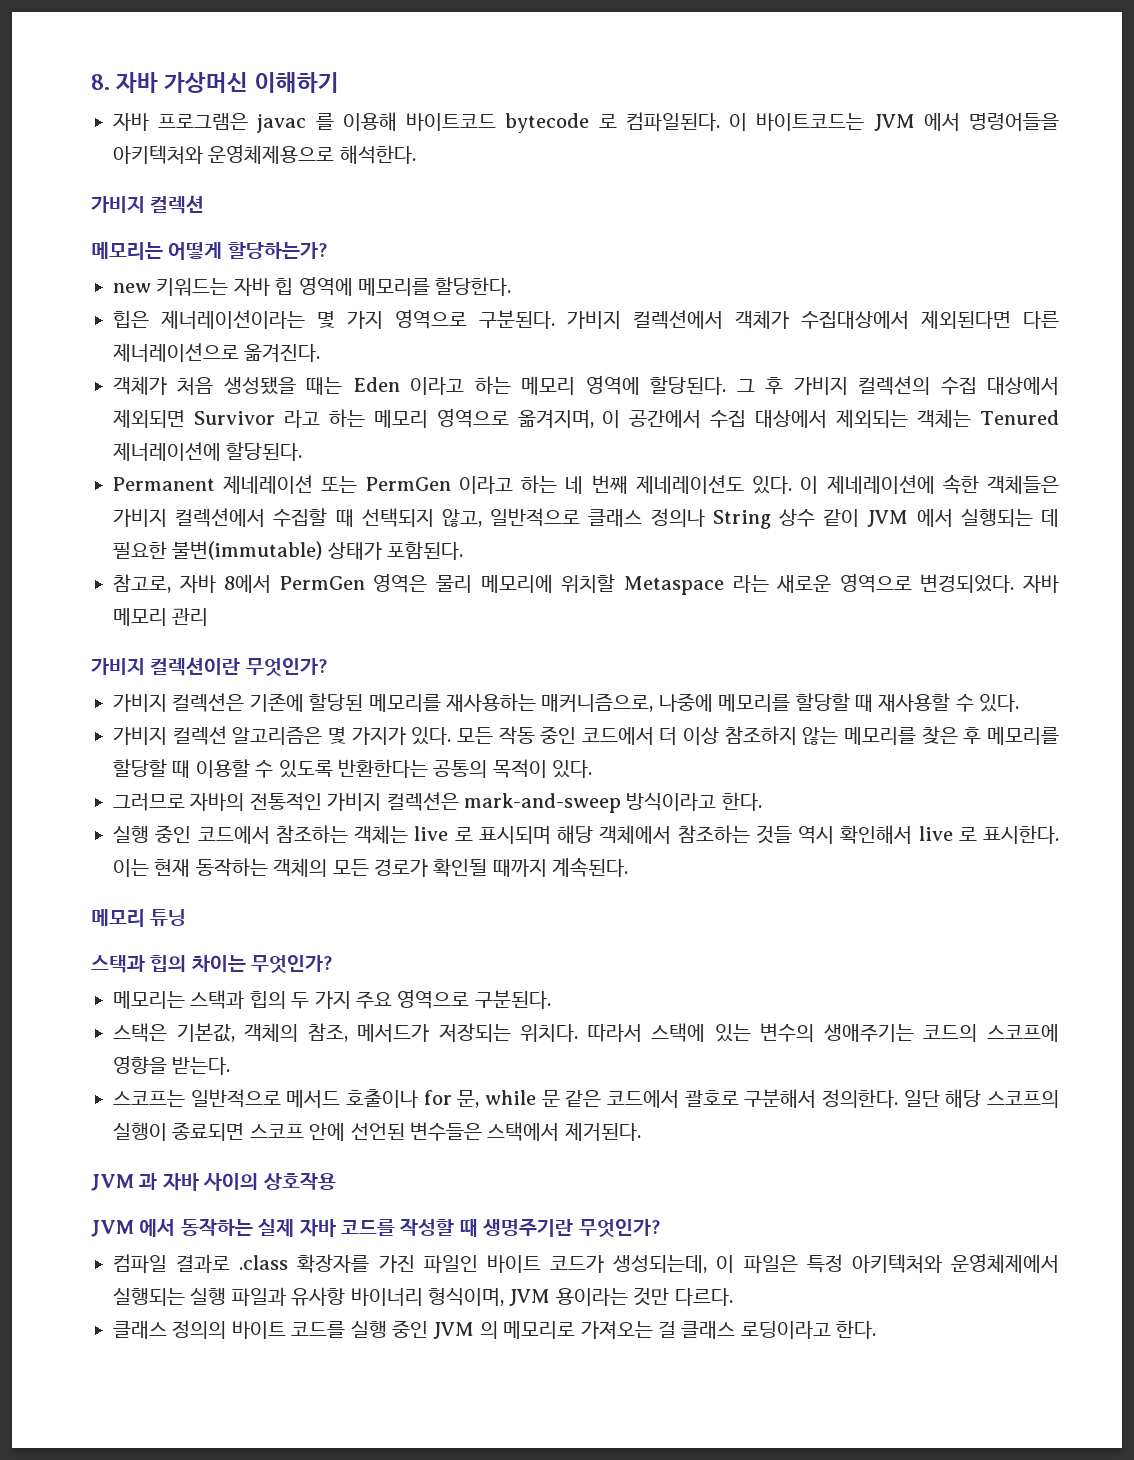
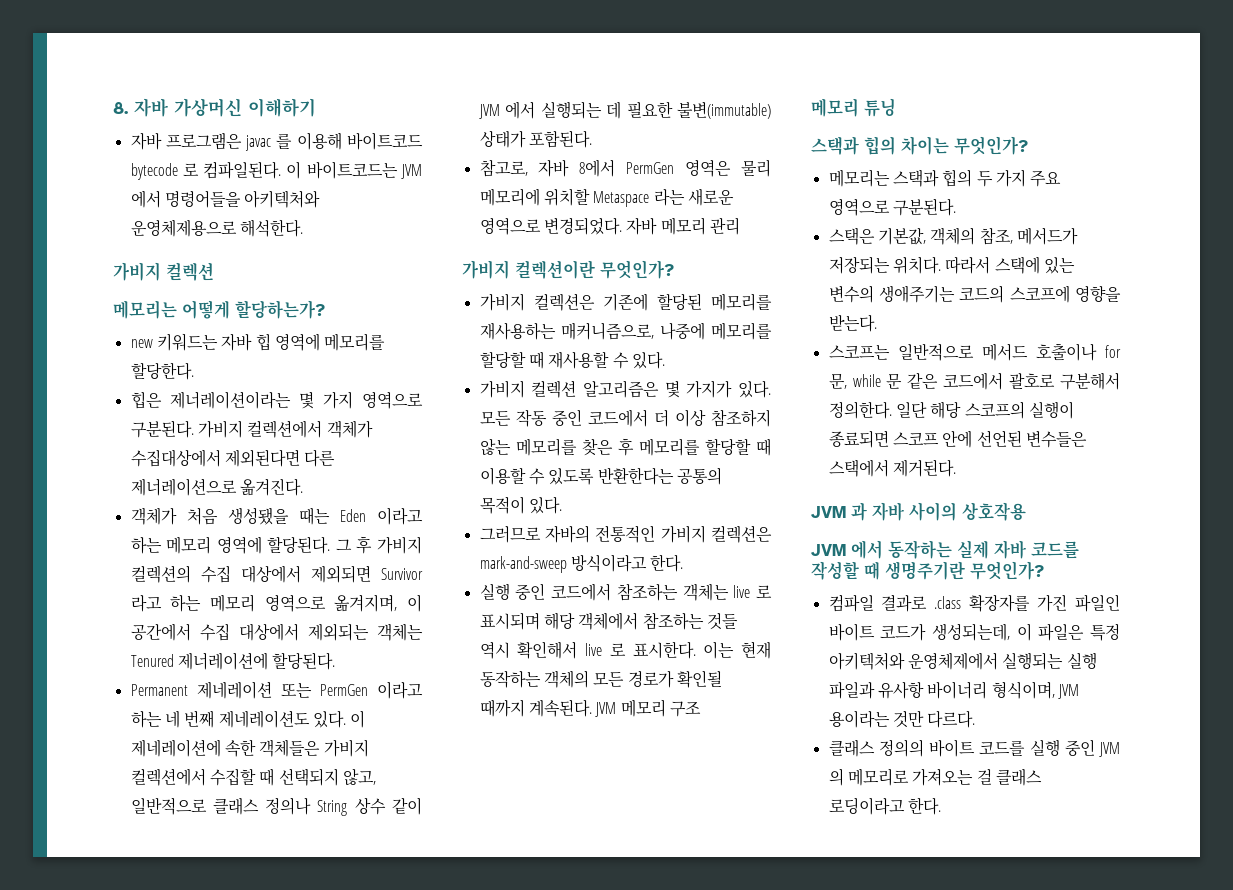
(629, 867) none -> [595,699,701,717] JVM 메모리 구조

